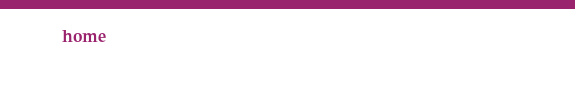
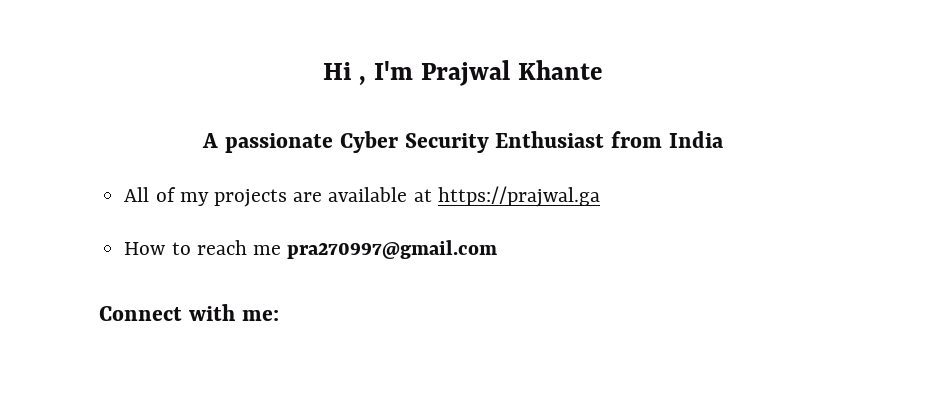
[62,30,106,42] home -> [323,60,603,86] [202,131,724,153] [124,186,600,207] [124,240,498,259] [99,304,279,321] Hi , I'm Prajwal Khante // A passionate Cyber Security Enthusiast from India // All of my projects are available at https://prajwal.ga // How to reach me pra270997@gmail.com // Connect with me:

